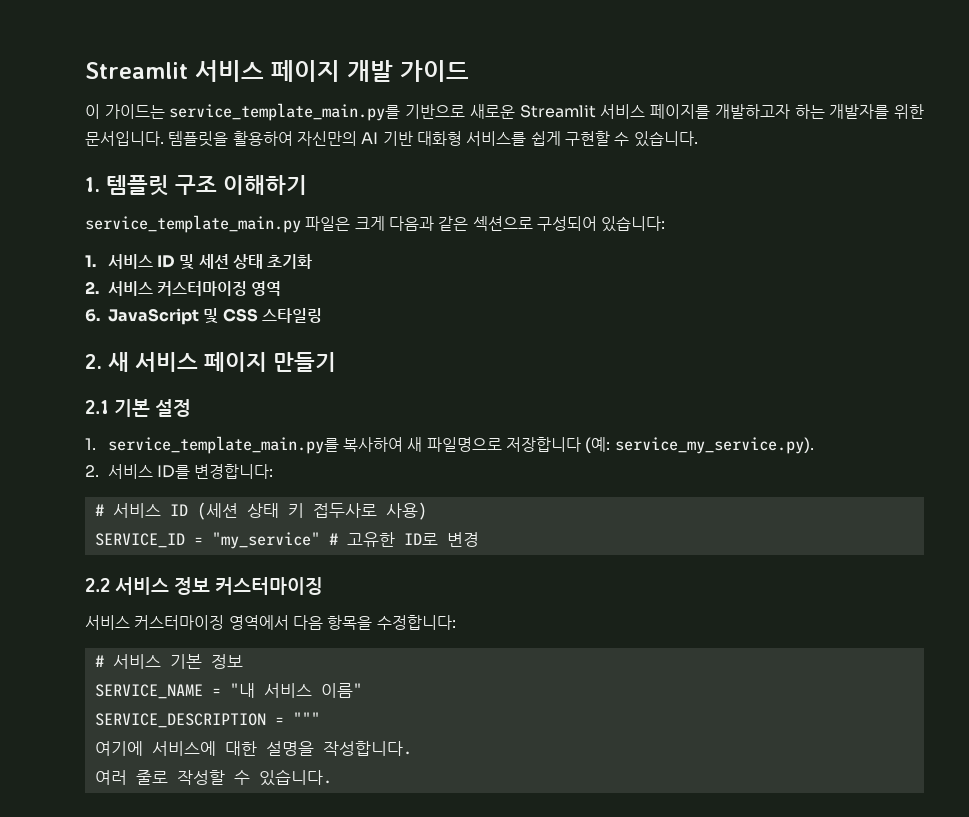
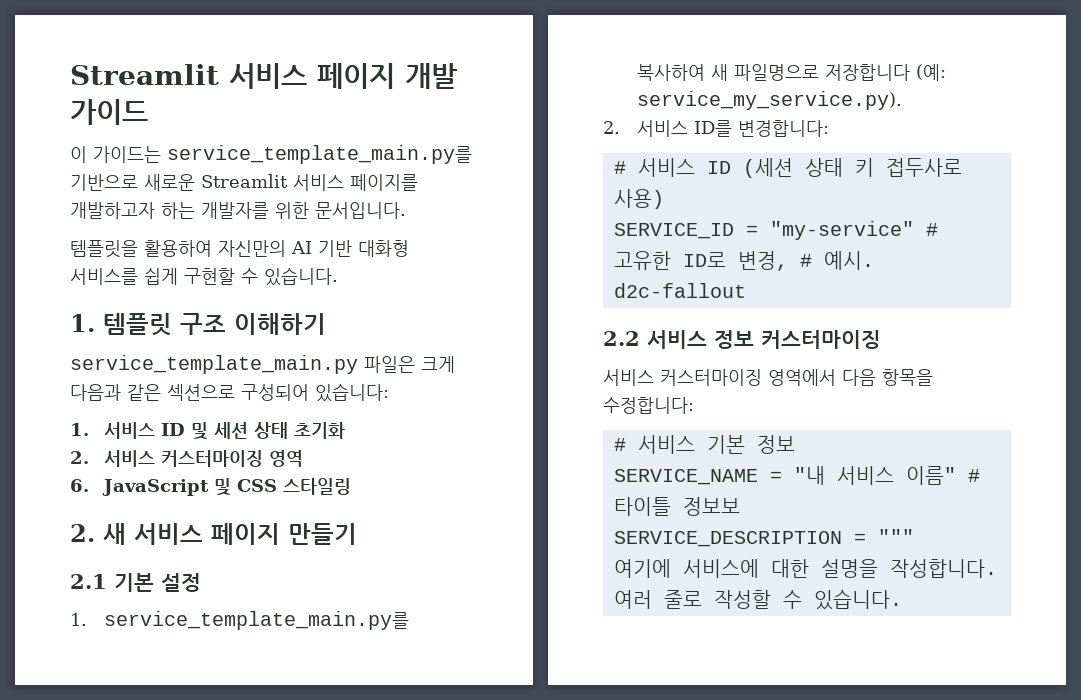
(164, 138) none -> (406, 210) //
[211,532,320,549] "my_service" -> [769,221,914,240] "my-service"
[446,532,479,547] 변경 -> [737,251,874,271] [613,283,746,298] 변경, # 예시. d2c-fallout
(362, 690) none -> [967,469,980,482] [613,497,740,516] # 타이틀 정보보

